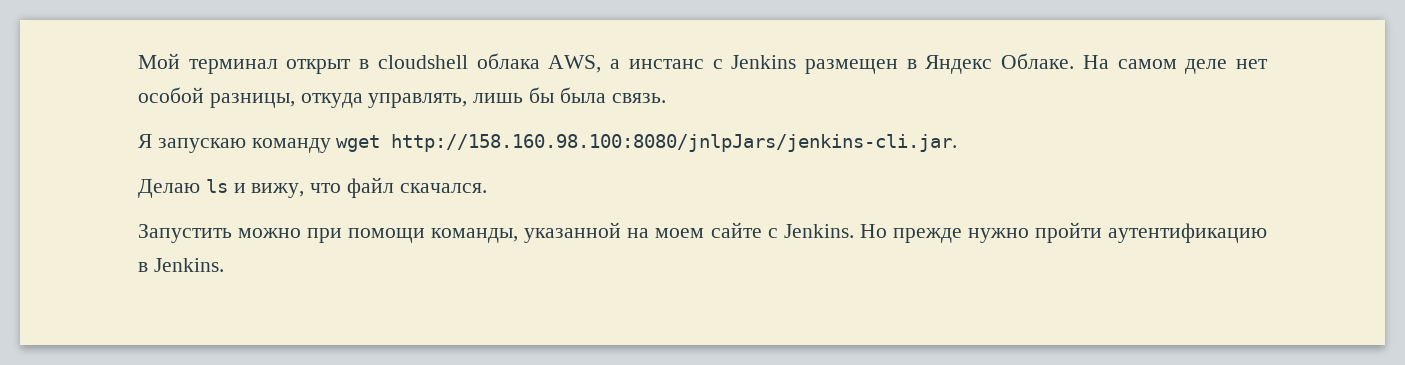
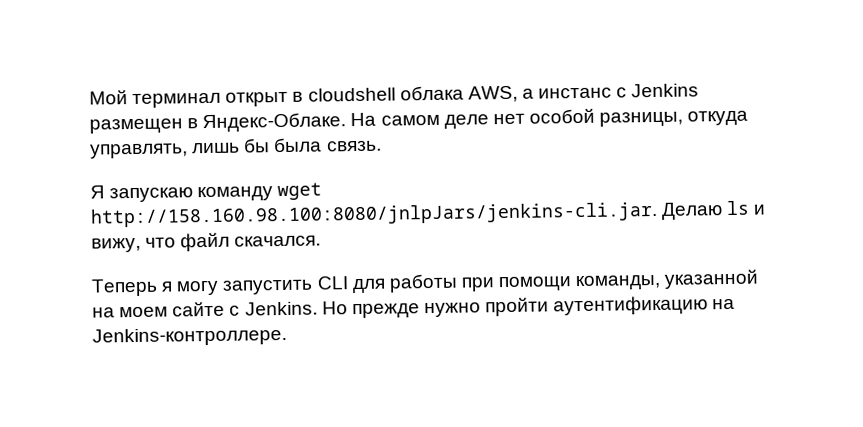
[925,53,1075,74] Яндекс Облаке. -> [202,112,347,133] Яндекс-Облаке.
(958, 143) // -> (658, 214) none
[138,224,302,243] Запустить можно -> [91,273,458,297] Теперь я могу запустить CLI для работы
[138,258,224,272] в Jenkins. -> [712,298,736,310] [92,326,287,347] на Jenkins-контроллере.

